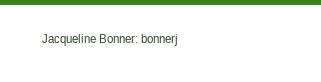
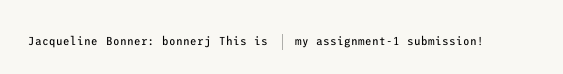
(179, 40) none -> [218,35,484,48] This is my assignment-1 submission!

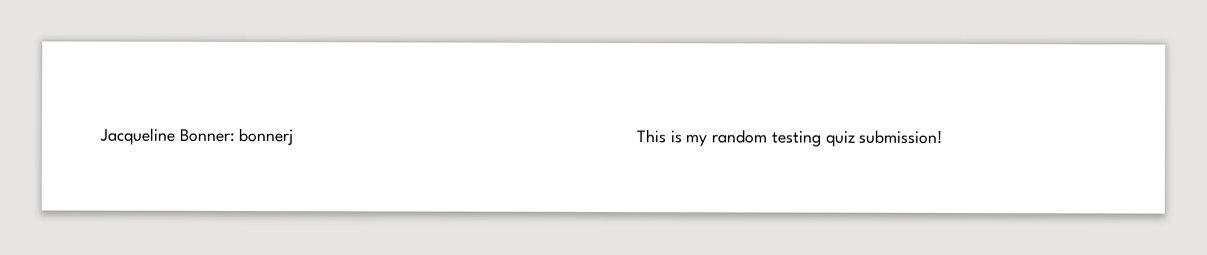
(211, 41) none -> (294, 136) //
[316,36,400,48] assignment-1 -> [711,129,855,147] random testing quiz

